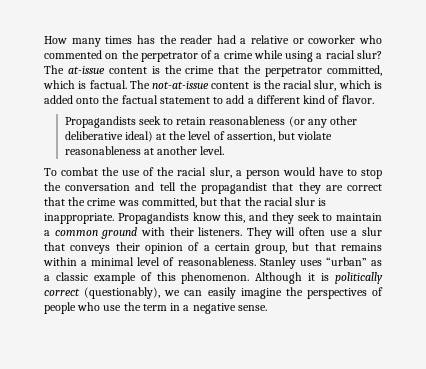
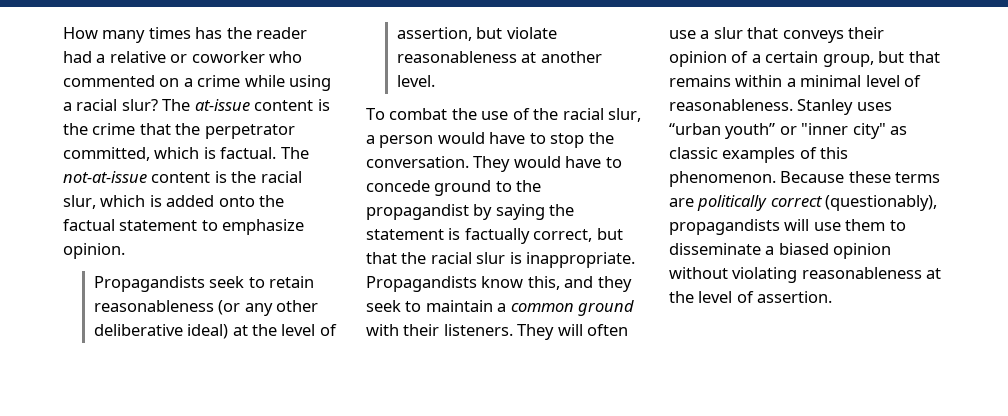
[121,50,213,62] the perpetrator of -> (180, 82) none
[226,95,374,104] add a different kind of flavor. -> [222,219,305,235] [63,243,125,259] emphasize opinion.
[65,182,382,194] [44,197,197,208] conversation and tell the propagandist that they are correct that the crime was committed, -> [366,156,622,172] [366,180,542,196] [366,204,575,220] [366,228,593,244] conversation. They would have to concede ground to the propagandist by saying the statement is factually correct,
[325,257,382,266] [44,272,383,284] [44,287,383,299] [44,302,267,314] “urban” as a classic example of this phenomenon. Although it is politically correct (questionably), we can easily imagine the perspectives of people who use the term in a negative sense. -> [669,123,908,139] [669,147,849,163] [669,171,941,187] [669,195,938,211] [669,219,906,235] [669,243,892,259] [669,267,942,283] [669,291,833,303] “urban youth” or "inner city" as classic examples of this phenomenon. Because these terms are politically correct (questionably), propagandists will use them to disseminate a biased opinion without violating reasonableness at the level of assertion.

